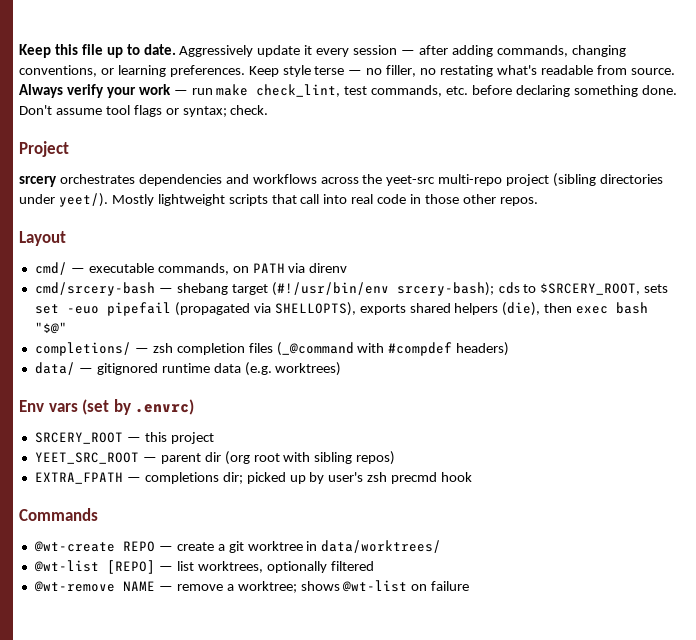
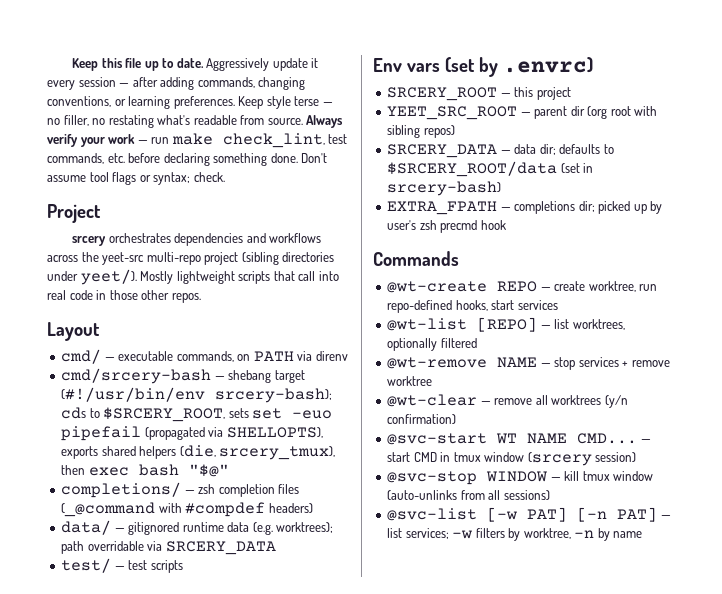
[502,302,541,316] (die), -> [179,445,336,460] (die, srcery_tmux),
[275,362,342,376] worktrees) -> [276,522,334,533] [61,541,276,555] [61,558,183,573] worktrees); path overridable via SRCERY_DATA // test/ — test scripts
(396, 458) none -> [387,144,614,158] [387,161,594,177] [387,181,502,196] // SRCERY_DATA — data dir; defaults to $SRCERY_ROOT/data (set in srcery-bash)
[217,540,442,553] a git worktree in data/worktrees/ -> [588,281,658,292] [387,300,558,313] worktree, run repo-defined hooks, start services
[176,580,470,593] remove a worktree; shows @wt-list on failure -> [554,357,670,370] [387,376,433,386] [387,394,628,408] [387,414,457,424] [387,433,651,445] [387,452,637,466] [387,471,654,485] [387,490,550,500] [387,507,671,522] [387,528,643,541] stop services + remove worktree // @wt-clear — remove all worktrees (y/n confirmation) // @svc-start WT NAME CMD... — start CMD in tmux window (srcery session) // @svc-stop WINDOW — kill tmux window (auto-unlinks from all sessions) // @svc-list [-w PAT] [-n PAT] — list services; -w filters by worktree, -n by name

